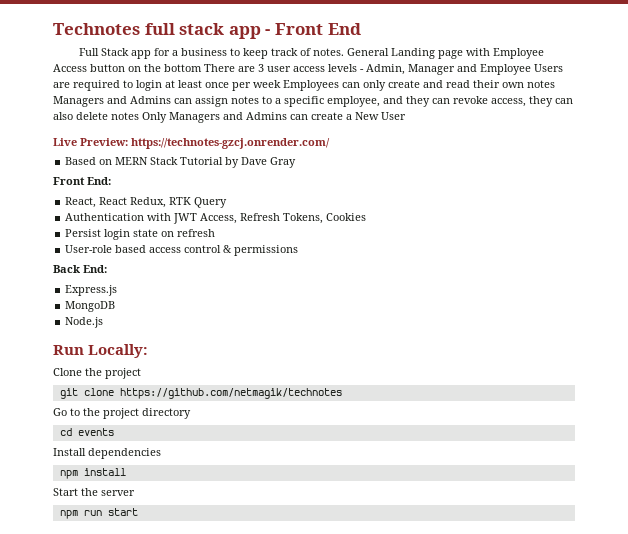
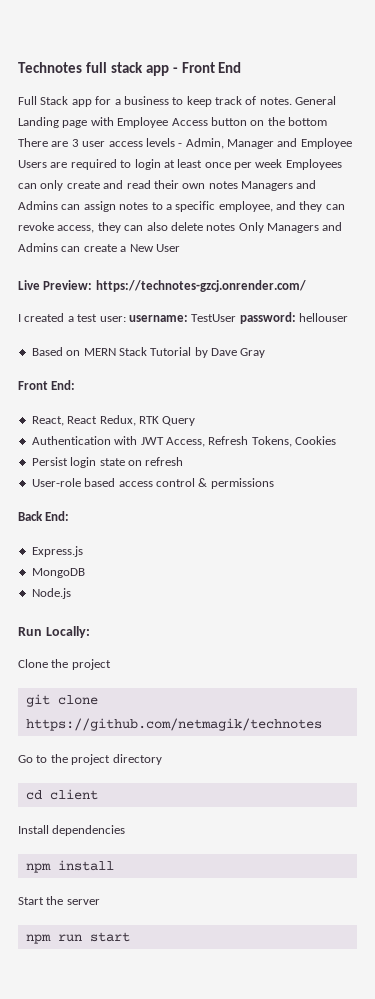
(330, 143) none -> [18,312,348,324] // I created a test user: username: TestUser password: hellouser
[77,428,114,436] events -> [49,789,98,800] client

